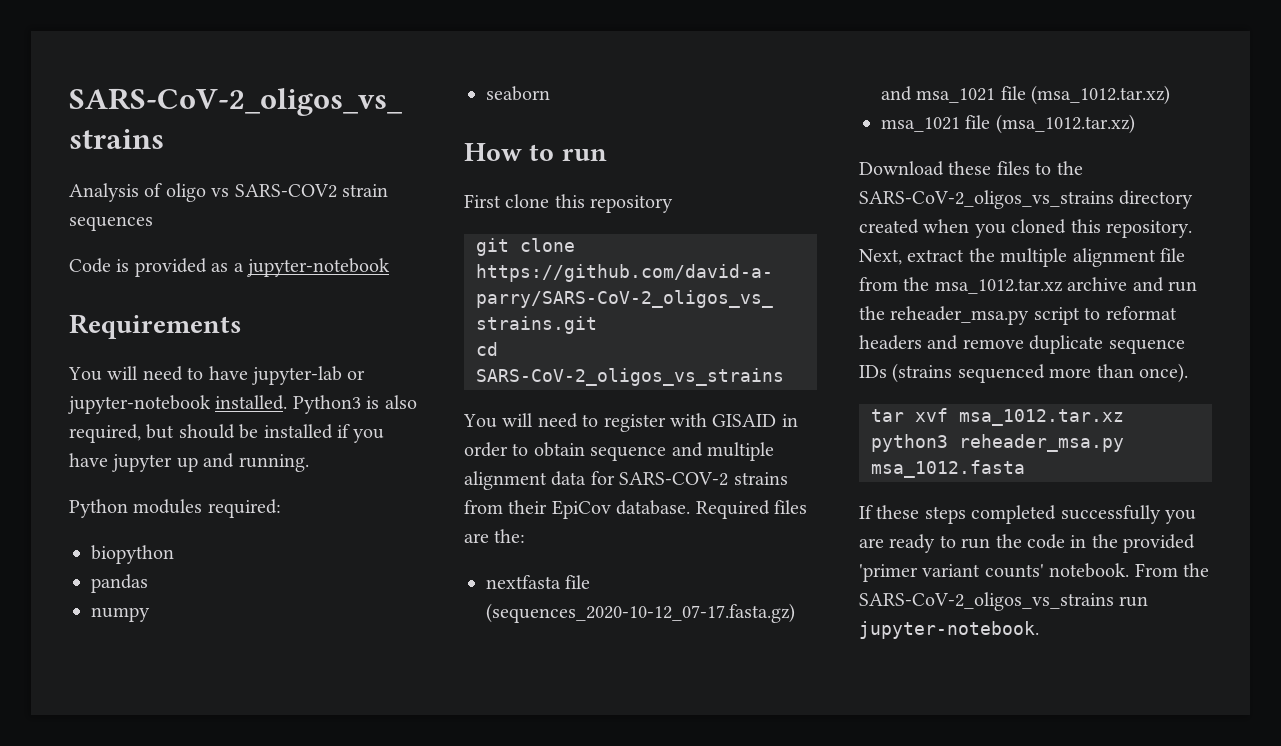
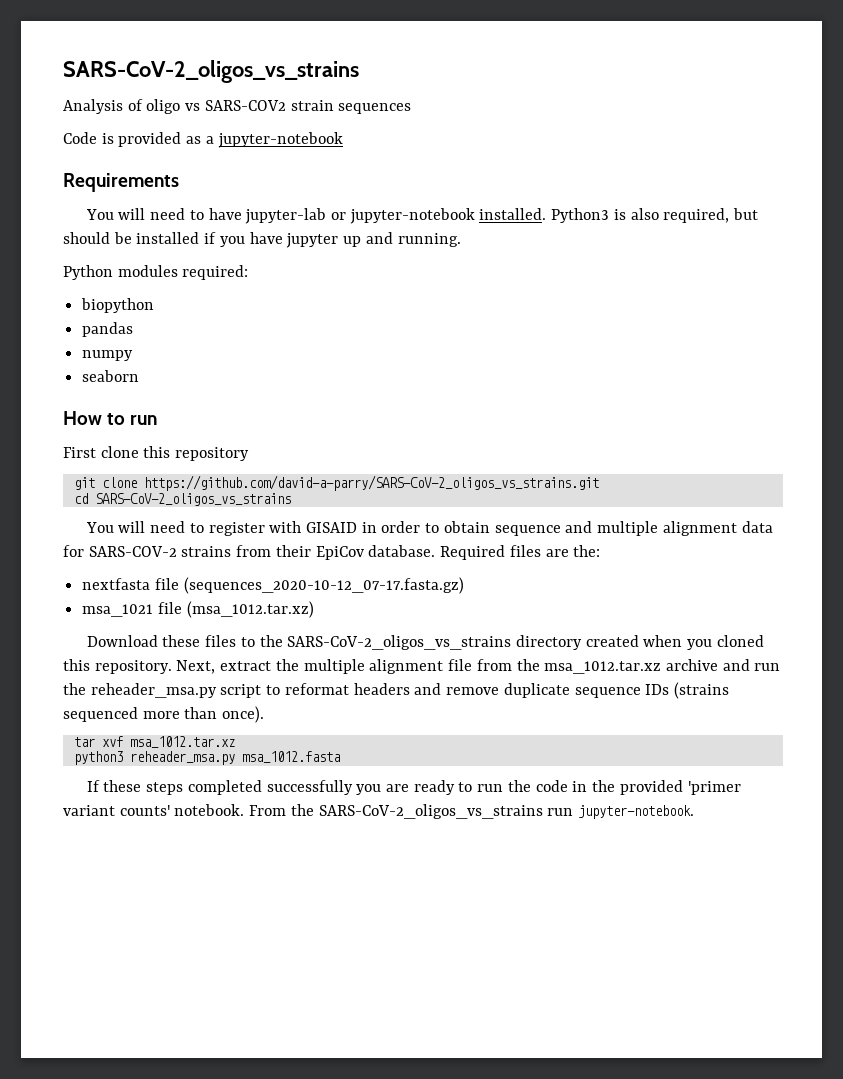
[881,85,1171,105] and msa_1021 file (msa_1012.tar.xz) -> (464, 585) none

